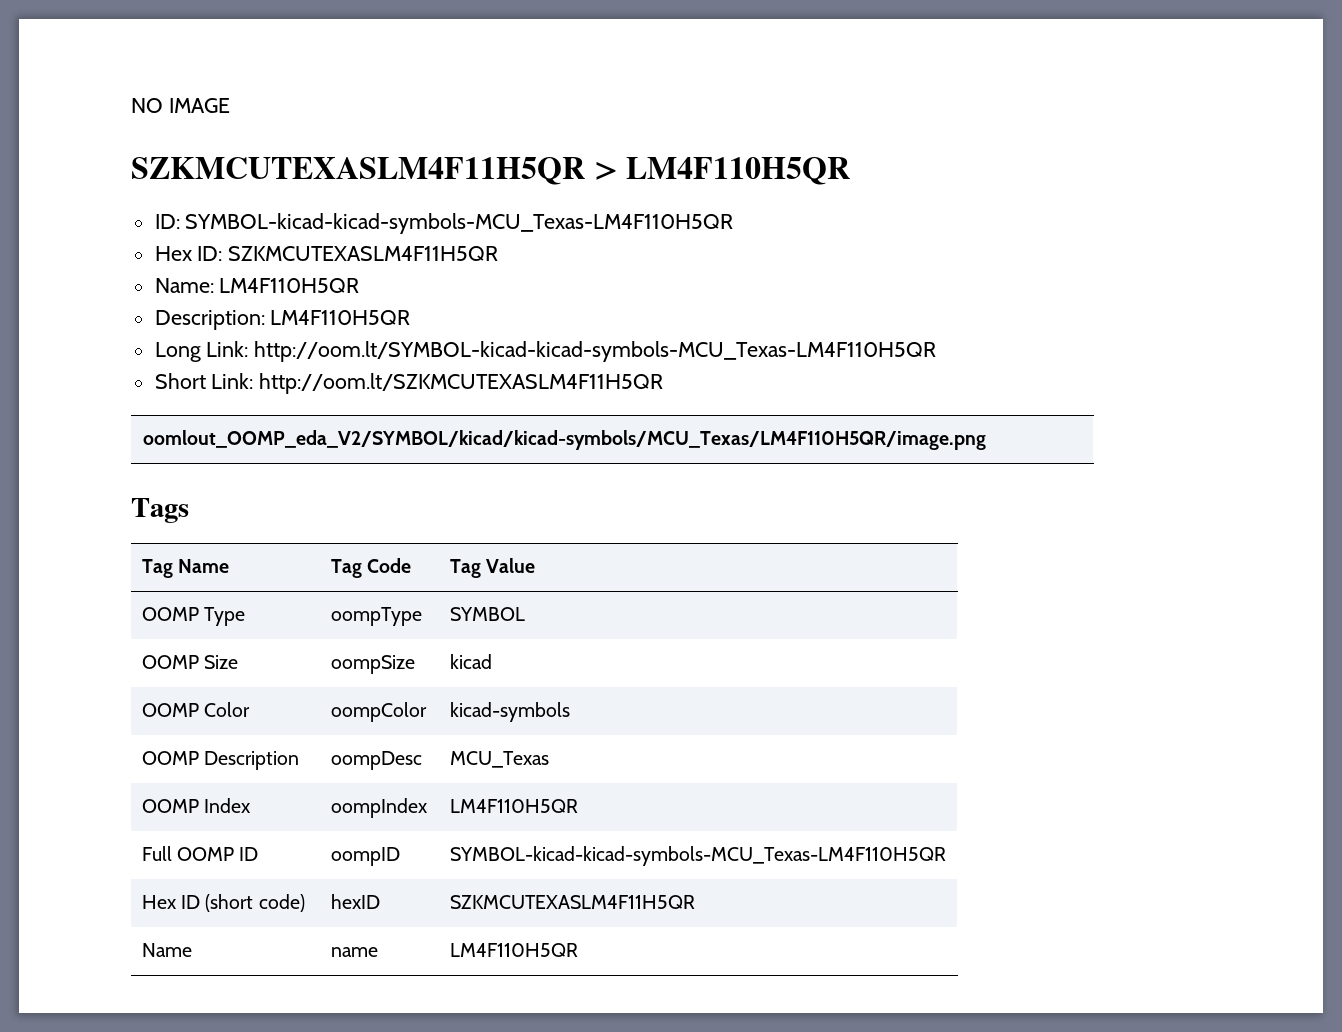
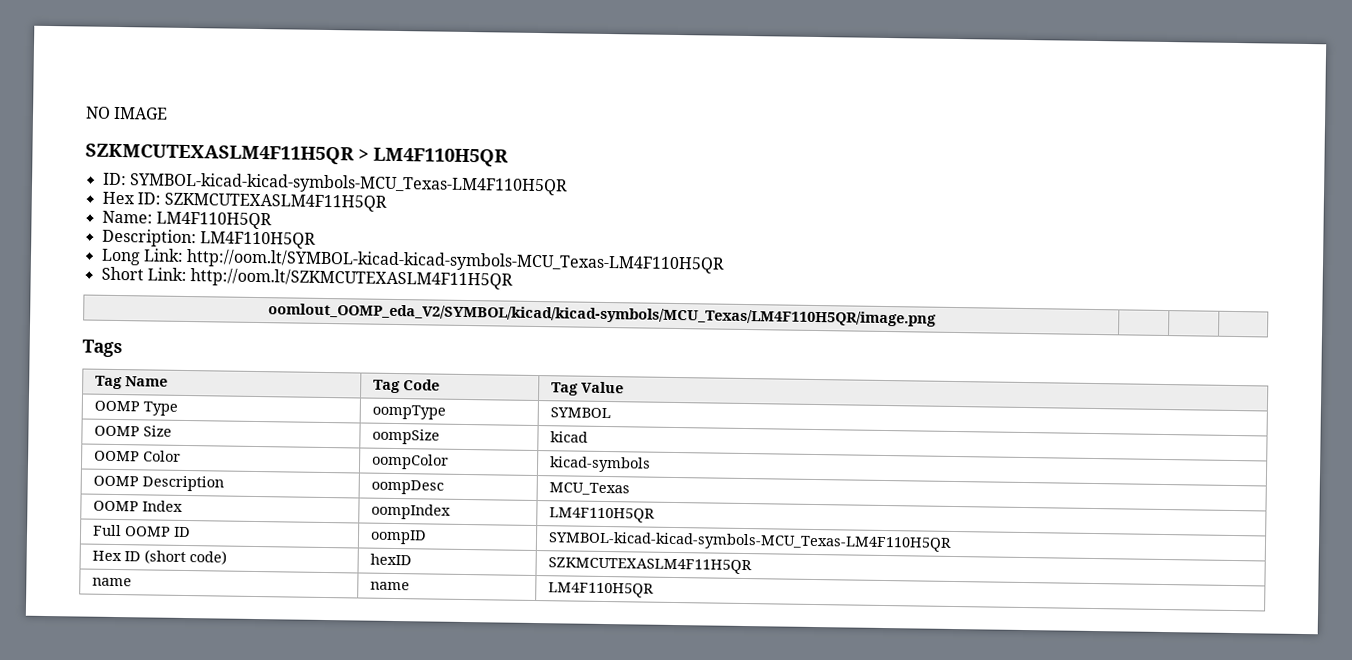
[141,943,192,957] Name -> [91,577,132,587] name

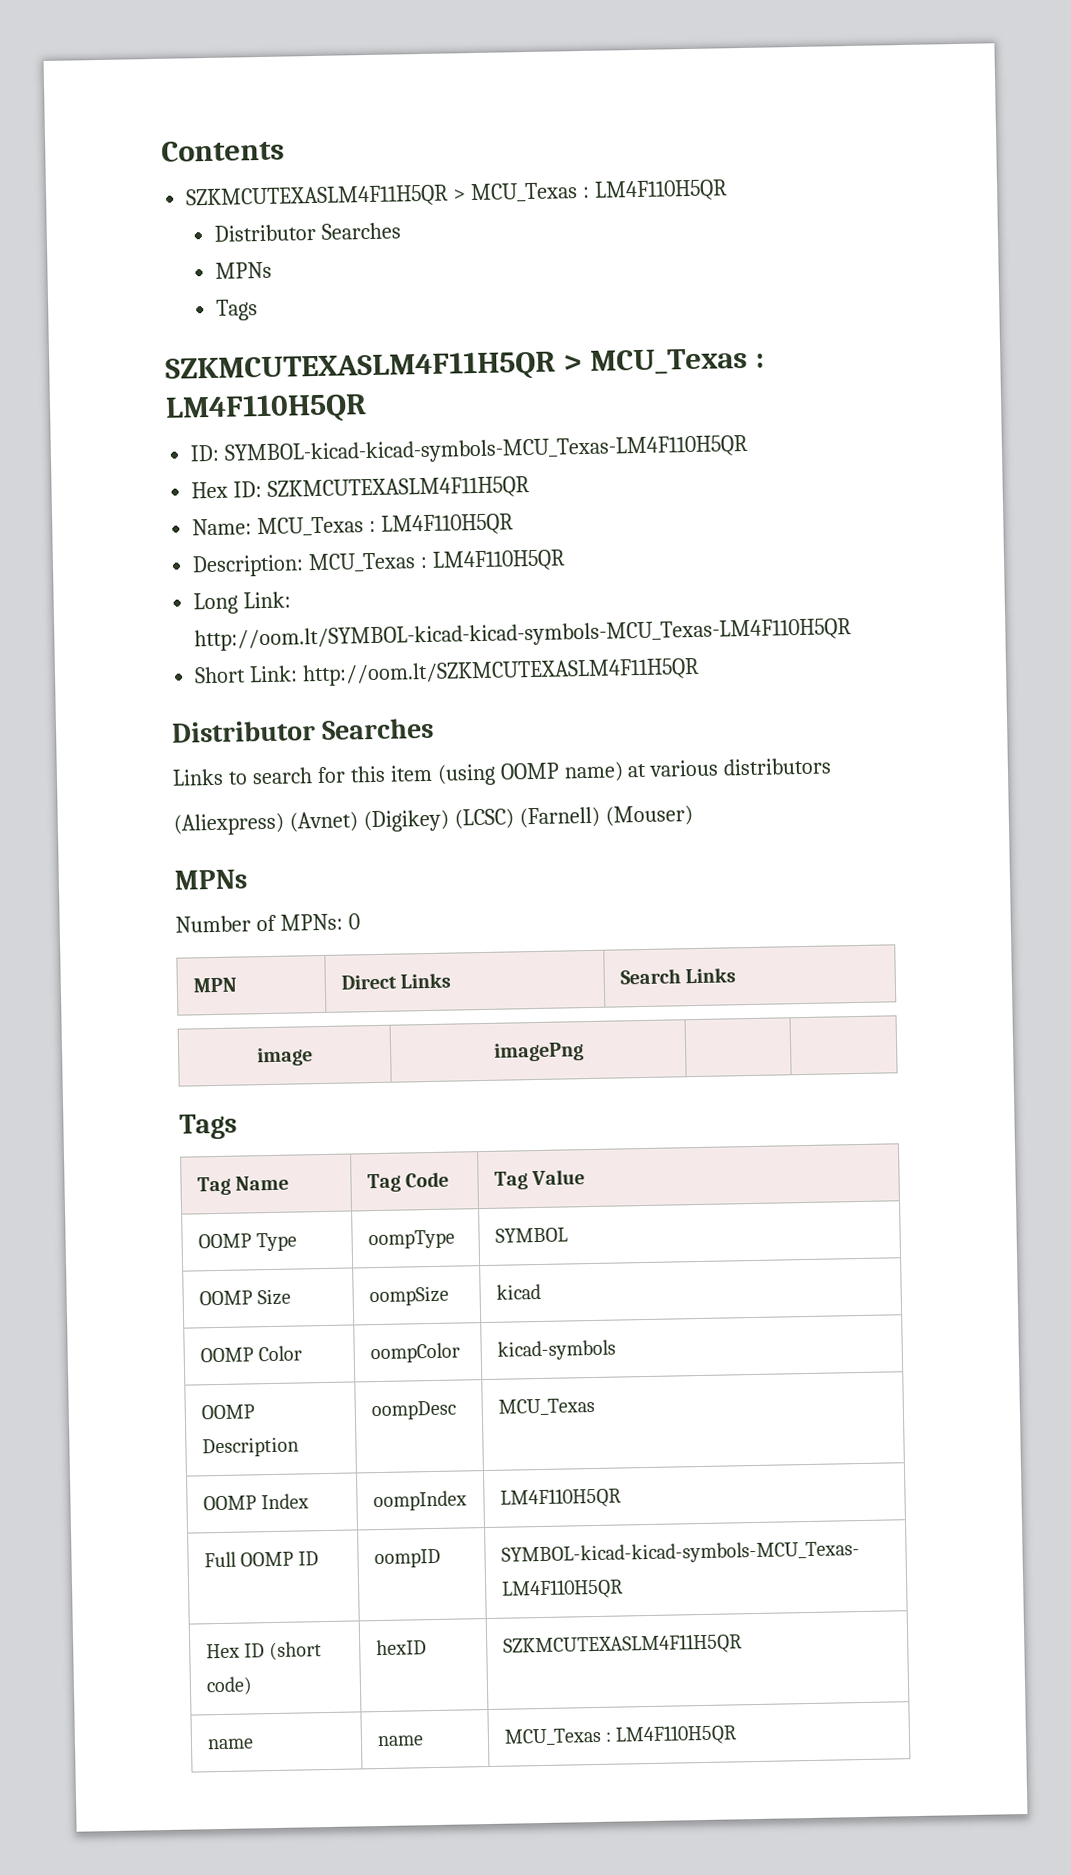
[85,106,169,120] [85,143,369,165] NO IMAGE // SZKMCUTEXASLM4F11H5QR > -> [161,139,285,162] [185,179,728,210] [214,222,402,242] [215,261,273,279] [216,299,259,321] [165,347,766,386] Contents // SZKMCUTEXASLM4F11H5QR > MCU_Texas : LM4F110H5QR // Distributor Searches // MPNs // Tags // SZKMCUTEXASLM4F11H5QR > MCU_Texas :
(153, 217) none -> [257,516,377,538] MCU_Texas :
(197, 238) none -> [308,552,429,574] MCU_Texas :
[267,303,937,327] // oomlout_OOMP_eda_V2/SYMBOL/kicad/kicad-symbols/MCU_Texas/LM4F110H5QR/image.png | -> [171,717,435,743] [172,757,832,786] [173,805,693,836] [174,869,248,890] [175,913,360,933] [192,977,237,993] [340,972,451,990] [619,967,736,985] [257,1047,313,1067] [492,1042,584,1062] // Distributor Searches // Links to search for this item (using OOMP name) at various distributors // (Aliexpress) (Avnet) (Digikey) (LCSC) (Farnell) (Mouser) // MPNs // Number of MPNs: 0 // MPN | Direct Links | Search Links // image | imagePng
(410, 586) none -> [503,1727,612,1746] MCU_Texas :

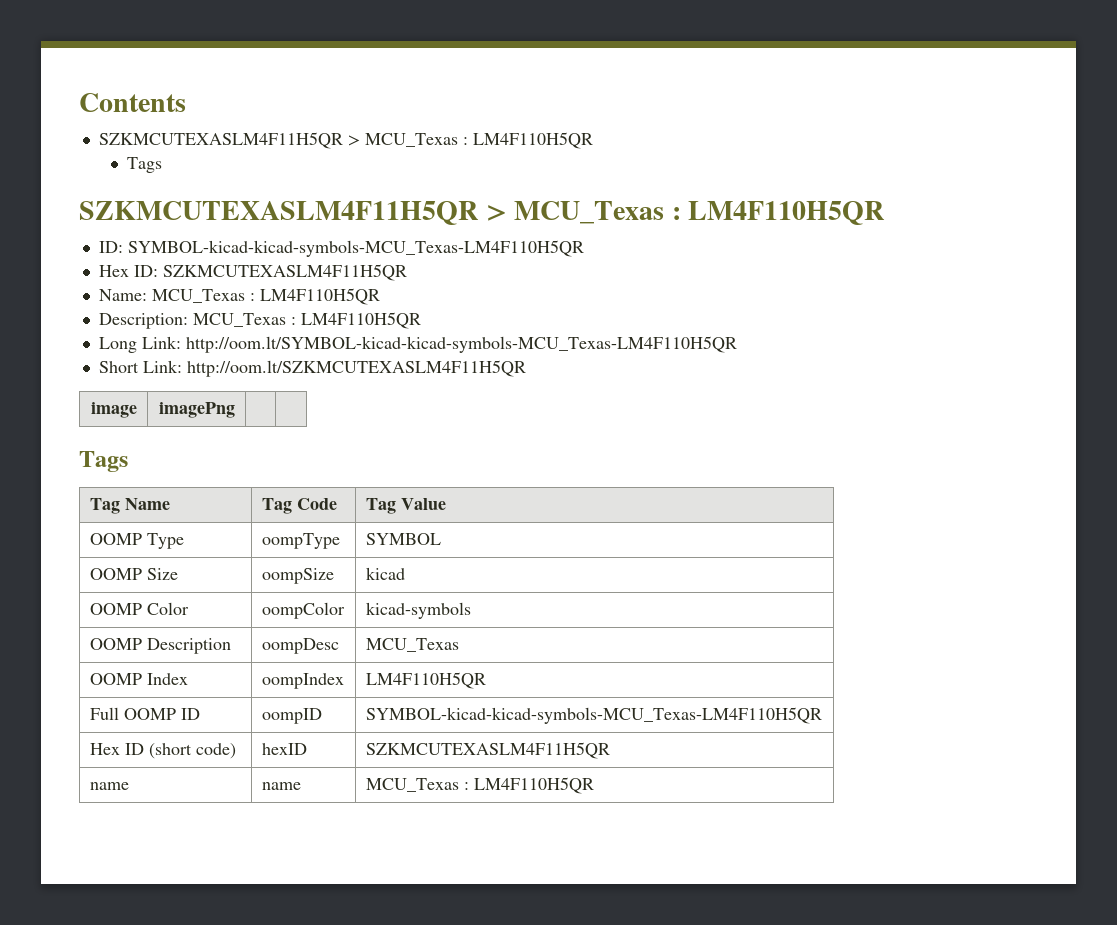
[214,222,402,242] [215,261,273,279] // Distributor Searches // MPNs -> (593, 140) none
[171,717,435,743] [172,757,832,786] [173,805,693,836] [174,869,248,890] [175,913,360,933] [192,977,237,993] [340,972,451,990] [619,967,736,985] // Distributor Searches // Links to search for this item (using OOMP name) at various distributors // (Aliexpress) (Avnet) (Digikey) (LCSC) (Farnell) (Mouser) // MPNs // Number of MPNs: 0 // MPN | Direct Links | Search Links -> (526, 368) none

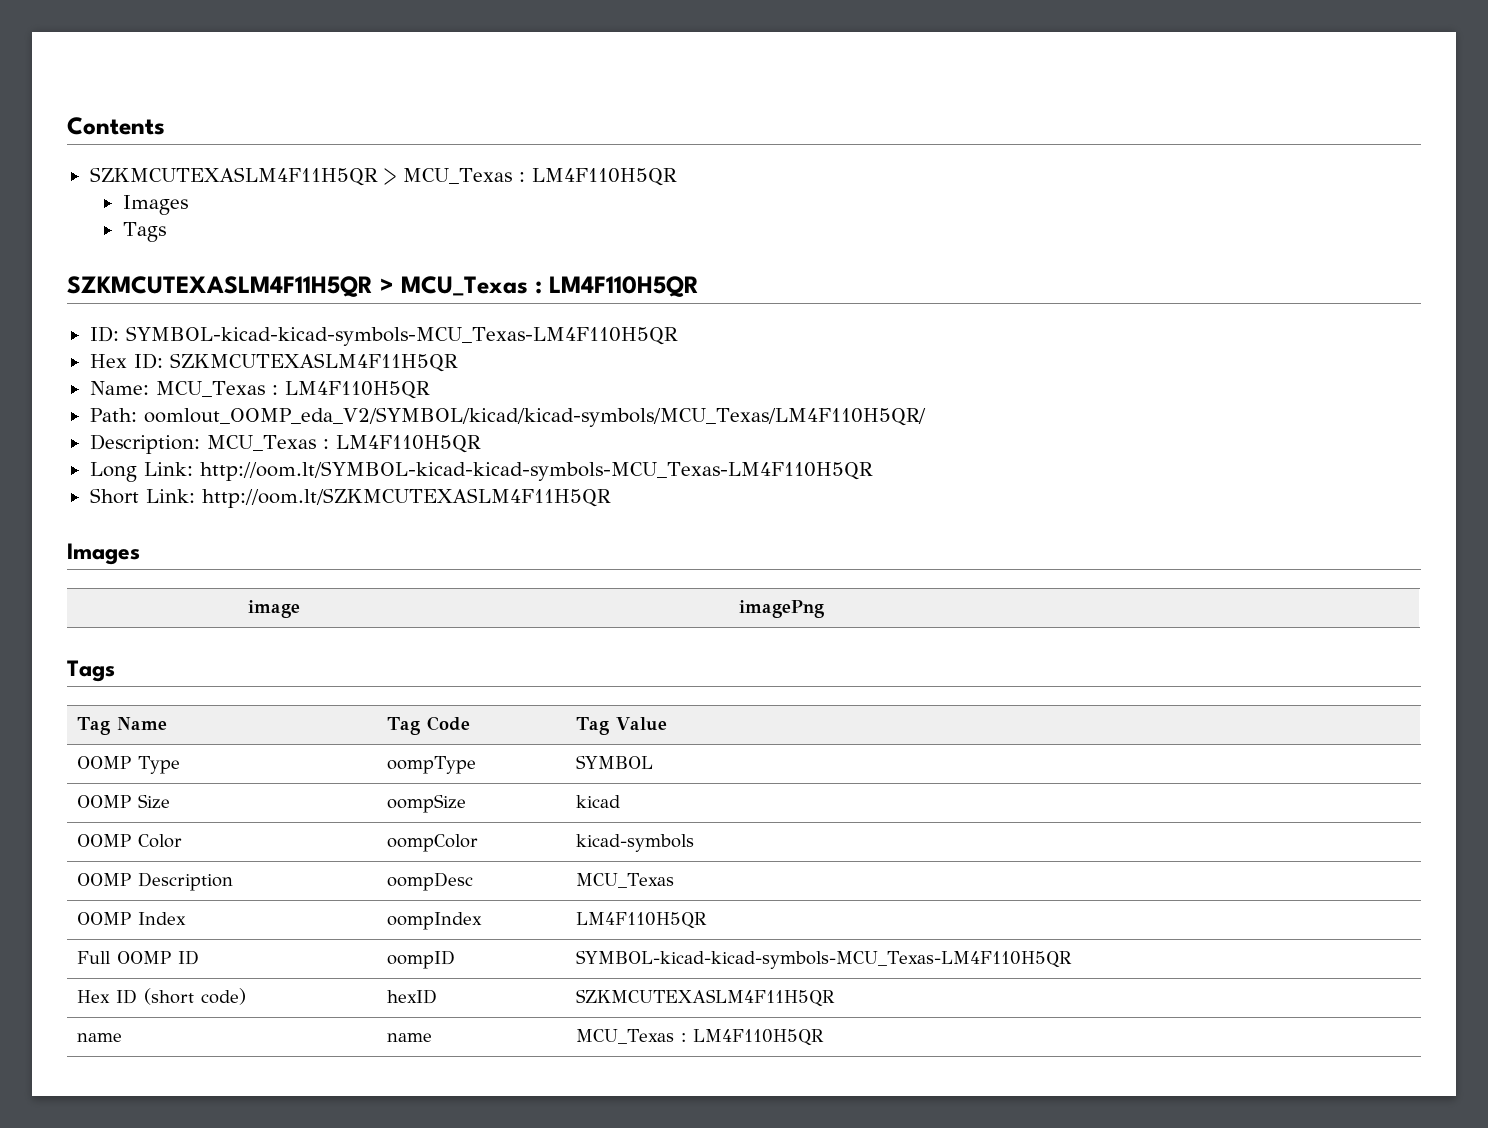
(593, 140) none -> [122,195,188,215] // Images
(380, 296) none -> [89,407,926,427] // Path: oomlout_OOMP_eda_V2/SYMBOL/kicad/kicad-symbols/MCU_Texas/LM4F110H5QR/
(526, 368) none -> [67,543,140,565] // Images

